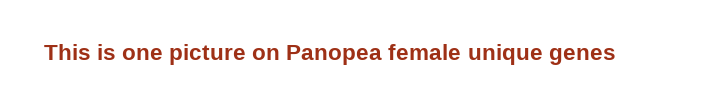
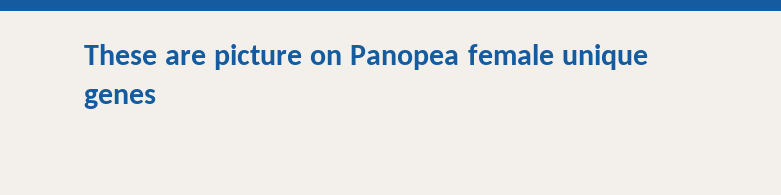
[44,44,164,60] This is one -> [84,44,207,65] These are

